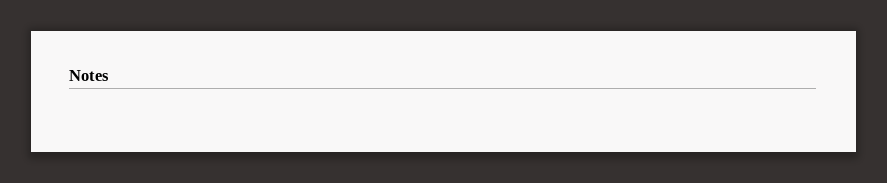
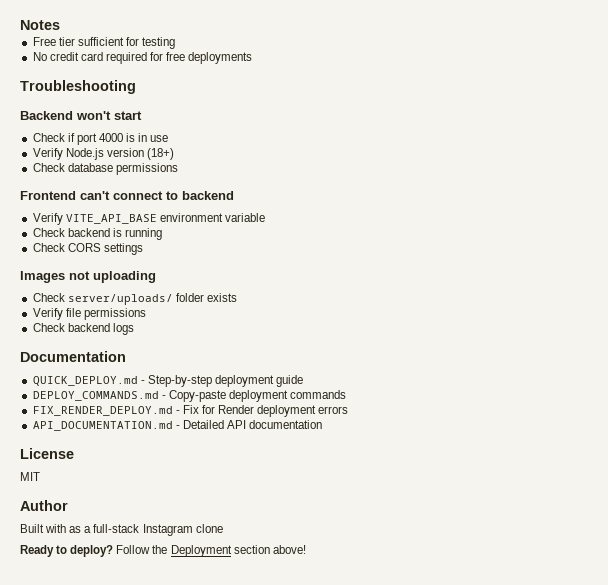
(109, 75) none -> [32,37,176,49] [32,52,253,64] [20,80,136,94] [20,111,142,120] [32,133,169,145] [32,148,174,160] [32,163,178,175] [20,191,234,200] [32,213,265,225] [32,228,162,240] [32,243,143,255] [20,271,156,283] [32,293,237,305] [32,308,146,320] [32,323,134,335] [20,351,126,362] [32,375,304,387] [32,390,347,402] [32,405,349,417] [32,420,323,431] [20,448,74,459] [20,472,40,481] [20,500,68,511] [20,524,223,536] [20,545,306,557] // Free tier sufficient for testing // No credit card required for free deployments // Troubleshooting // Backend won't start // Check if port 4000 is in use // Verify Node.js version (18+) // Check database permissions // Frontend can't connect to backend // Verify VITE_API_BASE environment variable // Check backend is running // Check CORS settings // Images not uploading // Check server/uploads/ folder exists // Verify file permissions // Check backend logs // Documentation // QUICK_DEPLOY.md - Step-by-step deployment guide // DEPLOY_COMMANDS.md - Copy-paste deployment commands // FIX_RENDER_DEPLOY.md - Fix for Render deployment errors // API_DOCUMENTATION.md - Detailed API documentation // License // MIT // Author // Built with as a full-stack Instagram clone // Ready to deploy? Follow the Deployment section above!

